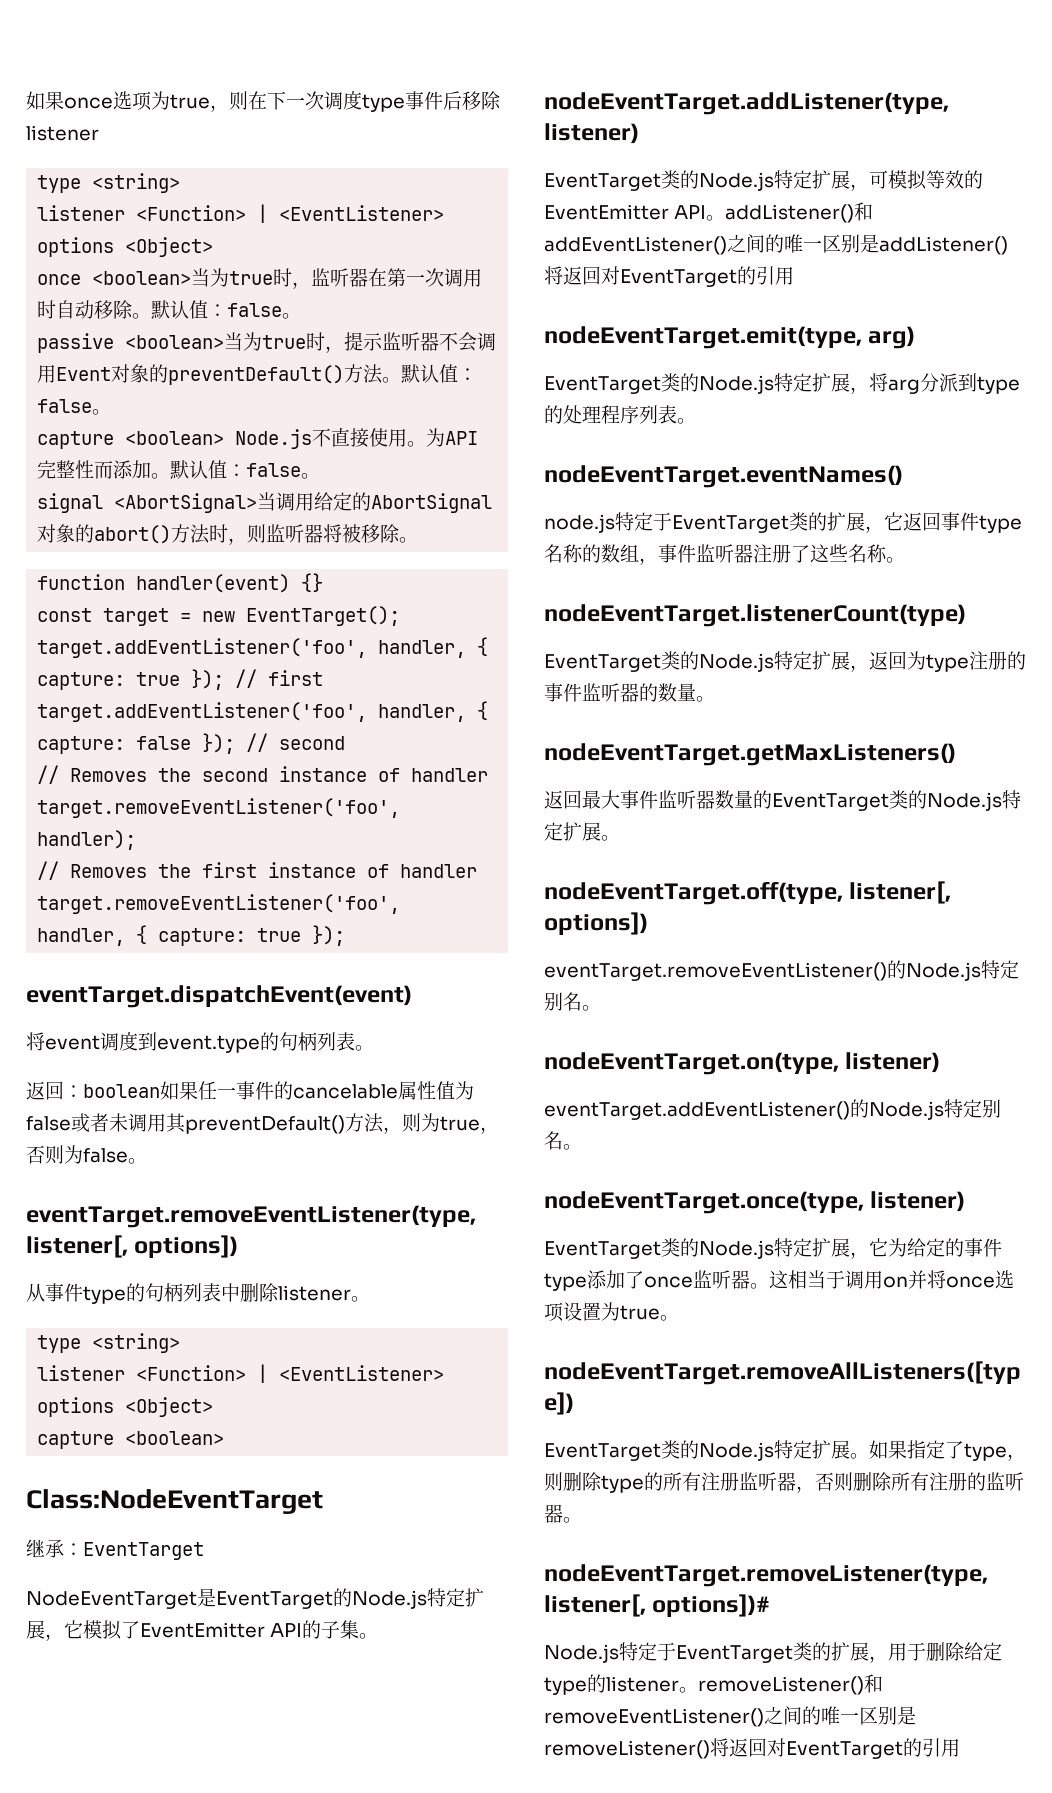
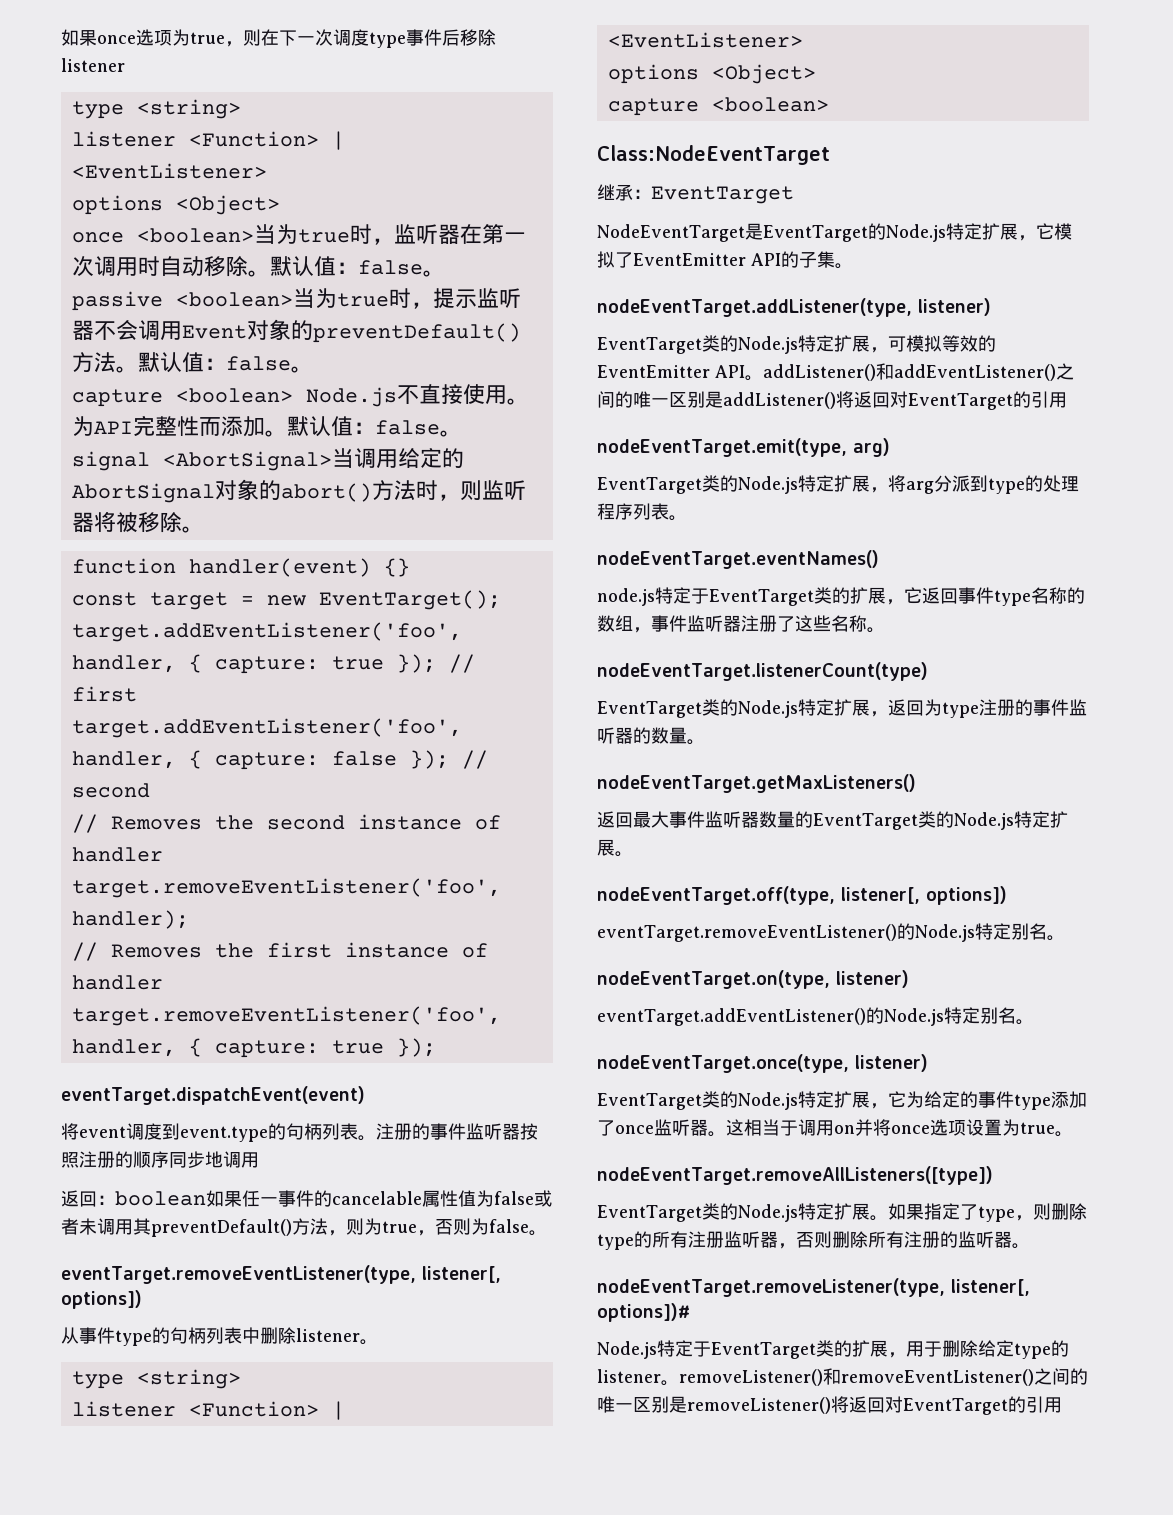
(374, 1048) none -> [376,1123,538,1140] [61,1151,259,1168] 注册的事件监听器按照注册的顺序同步地调用

